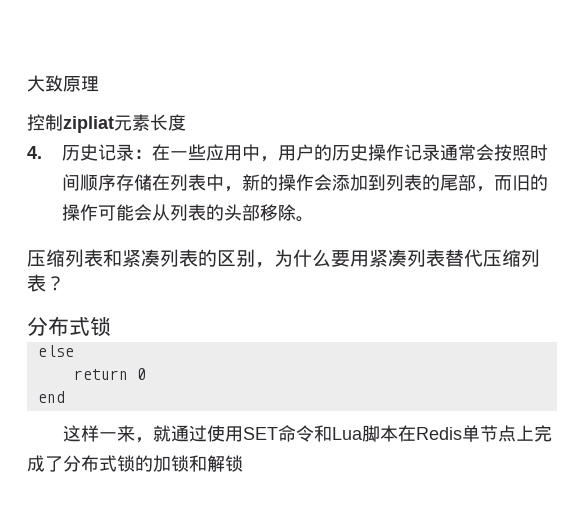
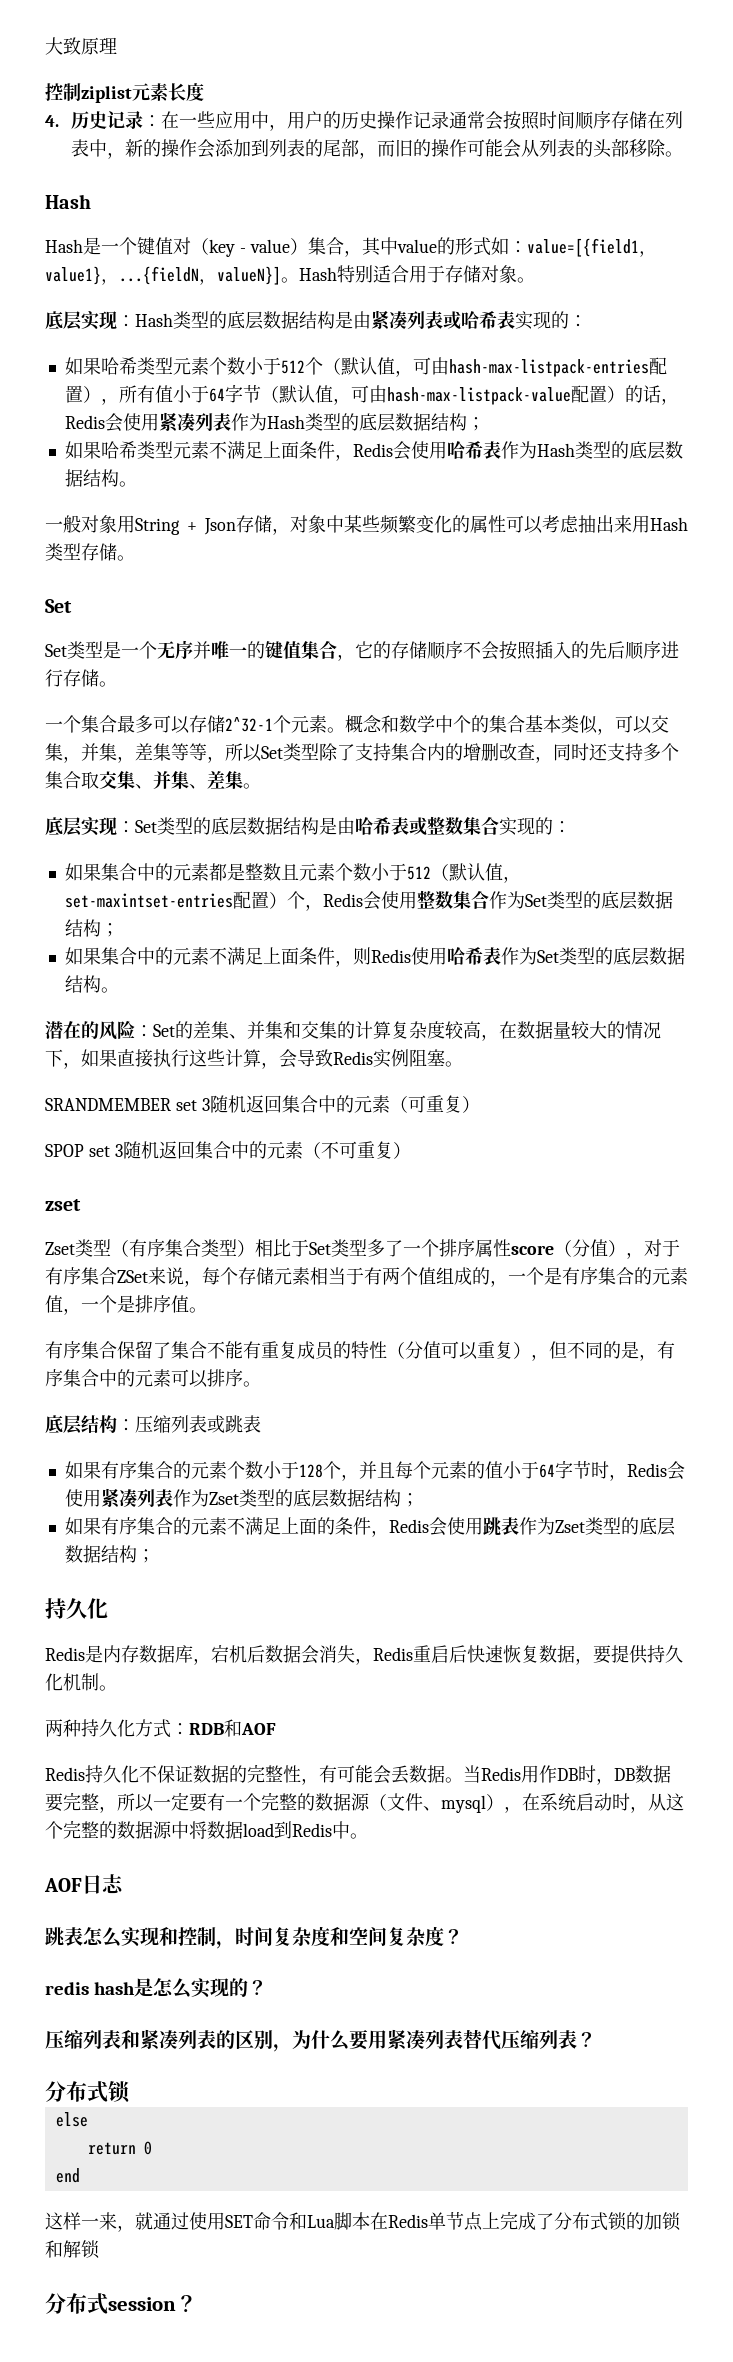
[63,116,114,133] zipliat -> [81,86,132,103] ziplist
(315, 219) none -> [45,194,91,209] [45,237,657,257] [45,265,535,285] [45,310,587,330] [64,357,667,377] [64,384,679,405] [64,412,485,432] [64,441,683,461] [64,469,137,487] [45,515,688,535] [45,543,135,561] [45,599,72,613] [45,640,679,661] [45,669,117,687] [45,715,669,735] [45,743,679,763] [45,771,261,789] [45,816,571,836] [64,863,521,883] [64,890,673,911] [64,919,119,937] [64,947,685,967] [64,975,119,993] [45,1020,661,1041] [45,1049,463,1069] [45,1095,480,1113] [45,1141,411,1159] [45,1199,81,1211] [45,1239,680,1259] [45,1267,688,1287] [45,1295,207,1315] [45,1341,675,1361] [45,1369,261,1388] [45,1415,261,1434] [64,1460,685,1481] [64,1488,419,1508] [64,1517,675,1537] [64,1545,155,1563] [45,1598,108,1619] [45,1645,683,1665] [45,1673,117,1691] [45,1719,276,1738] [45,1764,671,1785] [45,1792,684,1813] [45,1820,368,1839] [44,1874,124,1894] [45,1926,463,1949] [45,1978,268,1998] // Hash // Hash是一个键值对（key - value）集合，其中value的形式如：value=[{field1，value1}，...{fieldN，valueN}]。Hash特别适合用于存储对象。 // 底层实现：Hash类型的底层数据结构是由紧凑列表或哈希表实现的： // 如果哈希类型元素个数小于512个（默认值，可由hash-max-listpack-entries配置），所有值小于64字节（默认值，可由hash-max-listpack-value配置）的话，Redis会使用紧凑列表作为Hash类型的底层数据结构； // 如果哈希类型元素不满足上面条件，Redis会使用哈希表作为Hash类型的底层数据结构。 // 一般对象用String + Json存储，对象中某些频繁变化的属性可以考虑抽出来用Hash类型存储。 // Set // Set类型是一个无序并唯一的键值集合，它的存储顺序不会按照插入的先后顺序进行存储。 // 一个集合最多可以存储2^32-1个元素。概念和数学中个的集合基本类似，可以交集，并集，差集等等，所以Set类型除了支持集合内的增删改查，同时还支持多个集合取交集、并集、差集。 // 底层实现：Set类型的底层数据结构是由哈希表或整数集合实现的： // 如果集合中的元素都是整数且元素个数小于512（默认值，set-maxintset-entries配置）个，Redis会使用整数集合作为Set类型的底层数据结构； // 如果集合中的元素不满足上面条件，则Redis使用哈希表作为Set类型的底层数据结构。 // 潜在的风险：Set的差集、并集和交集的计算复杂度较高，在数据量较大的情况下，如果直接执行这些计算，会导致Redis实例阻塞。 // SRANDMEMBER set 3随机返回集合中的元素（可重复） // SPOP set 3随机返回集合中的元素（不可重复） // zset // Zset类型（有序集合类型）相比于Set类型多了一个排序属性score（分值），对于有序集合ZSet来说，每个存储元素相当于有两个值组成的，一个是有序集合的元素值，一个是排序值。 // 有序集合保留了集合不能有重复成员的特性（分值可以重复），但不同的是，有序集合中的元素可以排序。 // 底层结构：压缩列表或跳表 // 如果有序集合的元素个数小于128个，并且每个元素的值小于64字节时，Redis会使用紧凑列表作为Zset类型的底层数据结构； // 如果有序集合的元素不满足上面的条件，Redis会使用跳表作为Zset类型的底层数据结构； // 持久化 // Redis是内存数据库，宕机后数据会消失，Redis重启后快速恢复数据，要提供持久化机制。 // 两种持久化方式：RDB和AOF // Redis持久化不保证数据的完整性，有可能会丢数据。当Redis用作DB时，DB数据要完整，所以一定要有一个完整的数据源（文件、mysql），在系统启动时，从这个完整的数据源中将数据load到Redis中。 // AOF日志 // 跳表怎么实现和控制，时间复杂度和空间复杂度？ // redis hash是怎么实现的？
(243, 463) none -> [45,2293,197,2315] // 分布式session？

